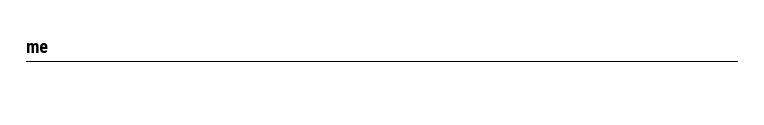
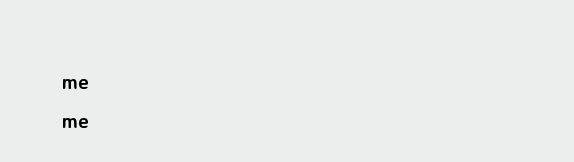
[26,43,48,53] me -> [62,79,89,89] [62,118,89,128] me // me

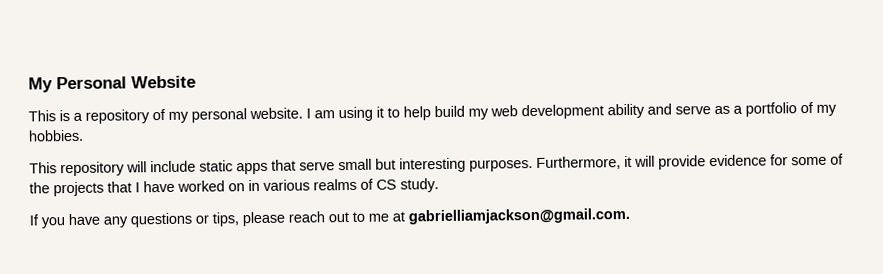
[62,79,89,89] [62,118,89,128] me // me -> [28,75,196,93] [28,101,837,124] [28,129,84,142] [29,153,844,177] [29,178,439,197] [29,207,630,229] My Personal Website // This is a repository of my personal website. I am using it to help build my web development ability and serve as a portfolio of my hobbies. // This repository will include static apps that serve small but interesting purposes. Furthermore, it will provide evidence for some of the projects that I have worked on in various realms of CS study. // If you have any questions or tips, please reach out to me at gabrielliamjackson@gmail.com.

